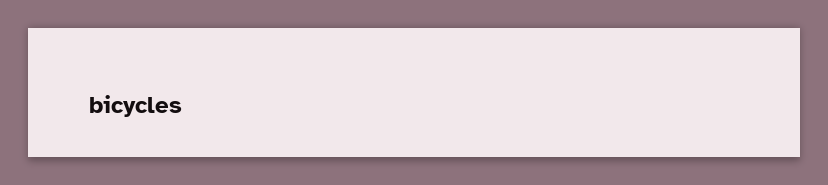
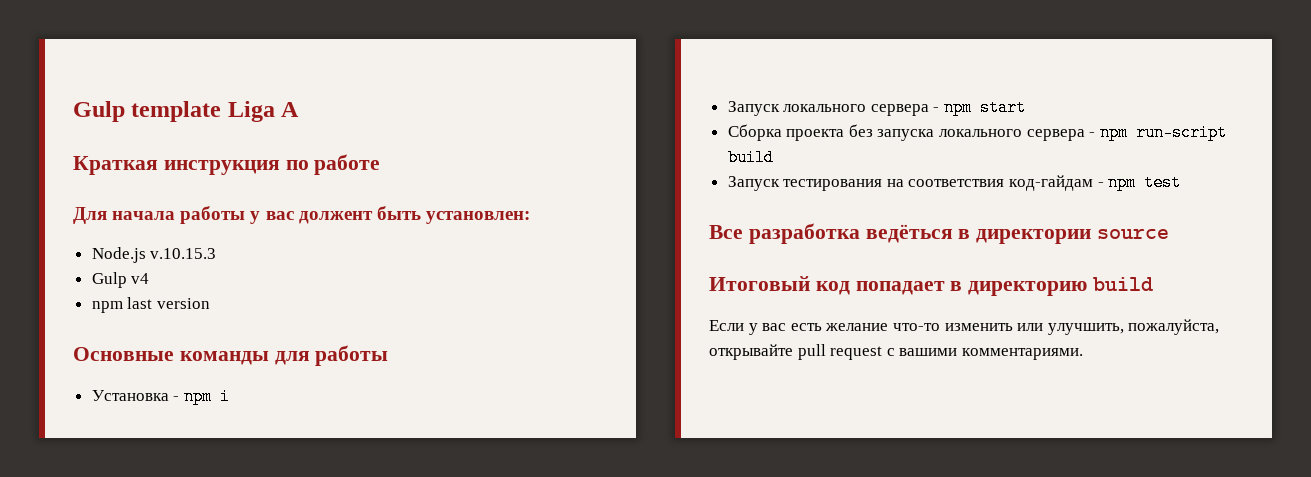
[89,95,182,117] bicycles -> [73,101,300,122] [73,154,381,175] [73,206,530,224] [91,247,217,263] [91,272,150,288] [91,297,210,313] [73,345,389,366] [91,388,230,405] [727,99,1027,116] [727,124,1227,141] [727,149,774,166] [727,174,1182,191] [709,223,1170,244] [709,276,1154,296] [709,319,1220,335] [709,344,1083,360] Gulp template Liga A // Краткая инструкция по работе // Для начала работы у вас должент быть установлен: // Node.js v.10.15.3 // Gulp v4 // npm last version // Основные команды для работы // Установка - npm i // Запуск локального сервера - npm start // Сборка проекта без запуска локального сервера - npm run-script build // Запуск тестирования на соответствия код-гайдам - npm test // Все разработка ведёться в директории source // Итоговый код попадает в директорию build // Если у вас есть желание что-то изменить или улучшить, пожалуйста, открывайте pull request с вашими комментариями.

